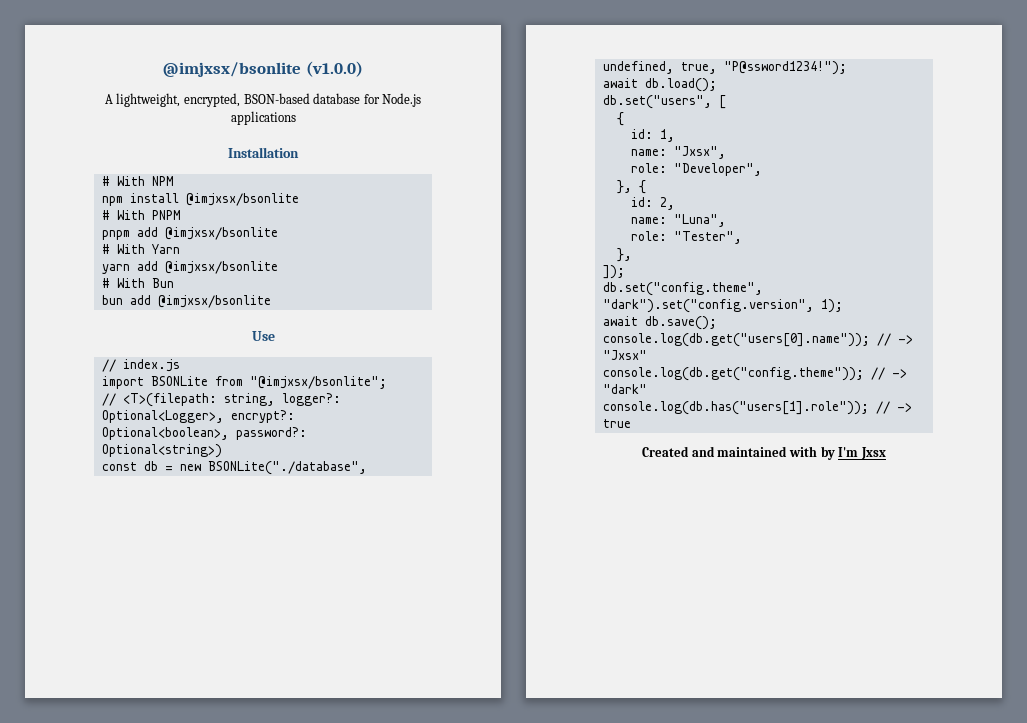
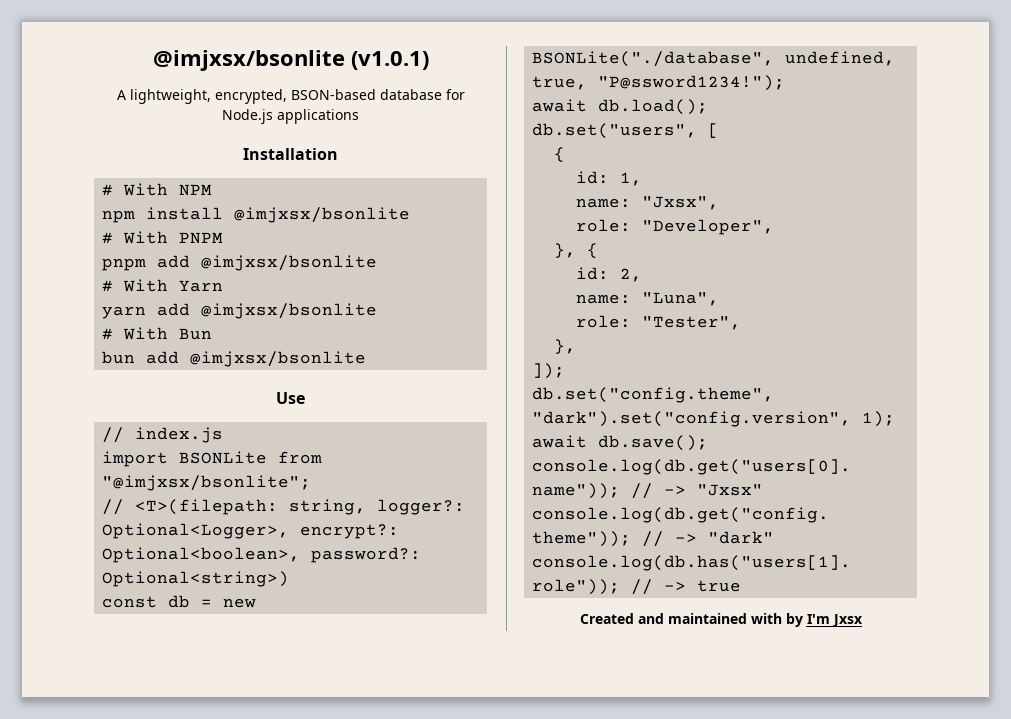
[163,61,363,77] @imjxsx/bsonlite (v1.0.0) -> [152,50,429,71] @imjxsx/bsonlite (v1.0.1)

